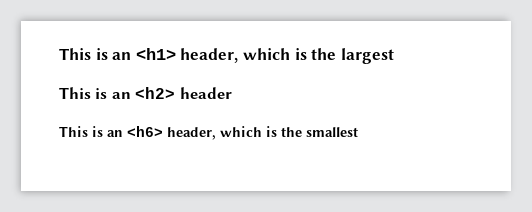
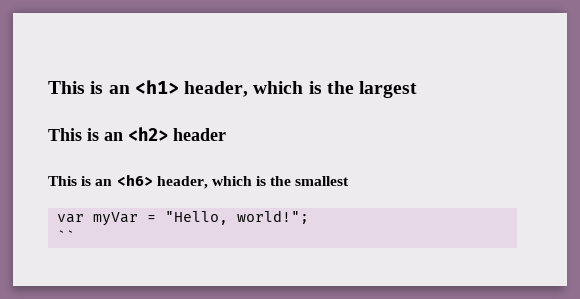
(358, 132) none -> [57,210,310,226] [57,230,76,242] // var myVar = "Hello, world!"; // ``

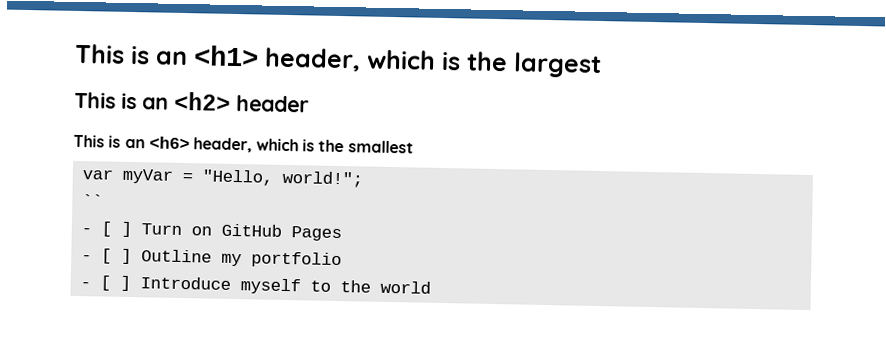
(76, 236) none -> [80,221,342,242] [80,248,342,269] [79,275,431,295] // - [ ] Turn on GitHub Pages // - [ ] Outline my portfolio // - [ ] Introduce myself to the world

